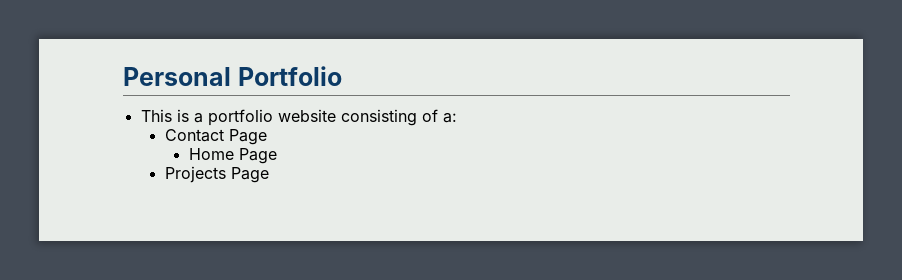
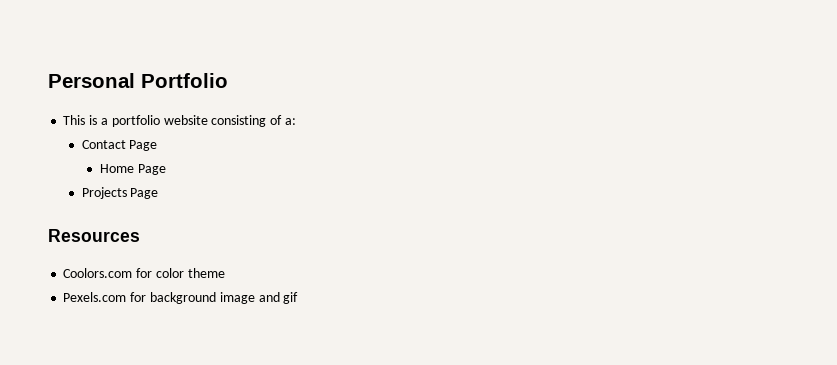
(269, 175) none -> [48,229,140,242] [63,268,225,278] [63,292,299,304] // Resources // Coolors.com for color theme // Pexels.com for background image and gif

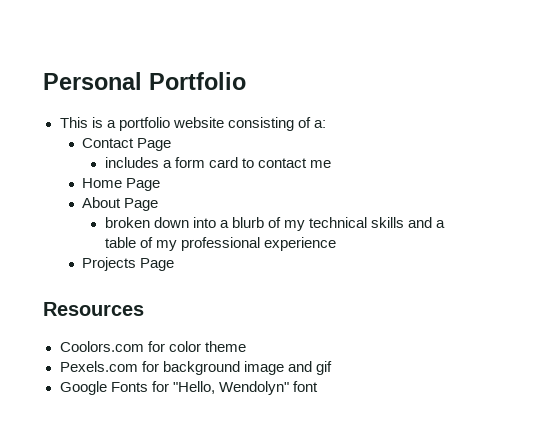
[99,164,166,175] Home Page -> [104,157,332,168] [82,178,161,191] [82,197,159,211] [104,217,446,231] [104,237,337,251] includes a form card to contact me // Home Page // About Page // broken down into a blurb of my technical skills and a table of my professional experience
(299, 298) none -> [59,381,318,395] // Google Fonts for "Hello, Wendolyn" font

